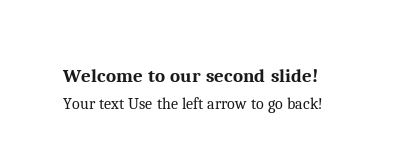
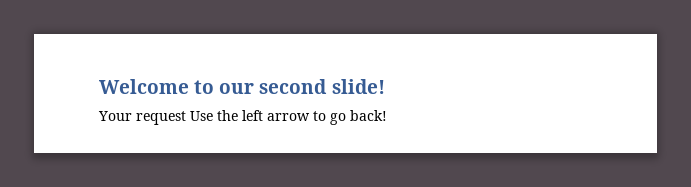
[99,99,126,109] text -> [136,111,186,125] request

